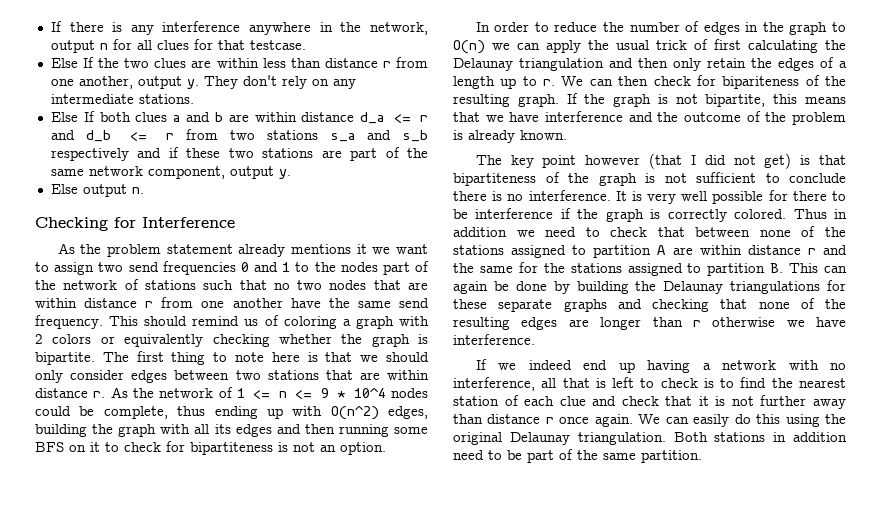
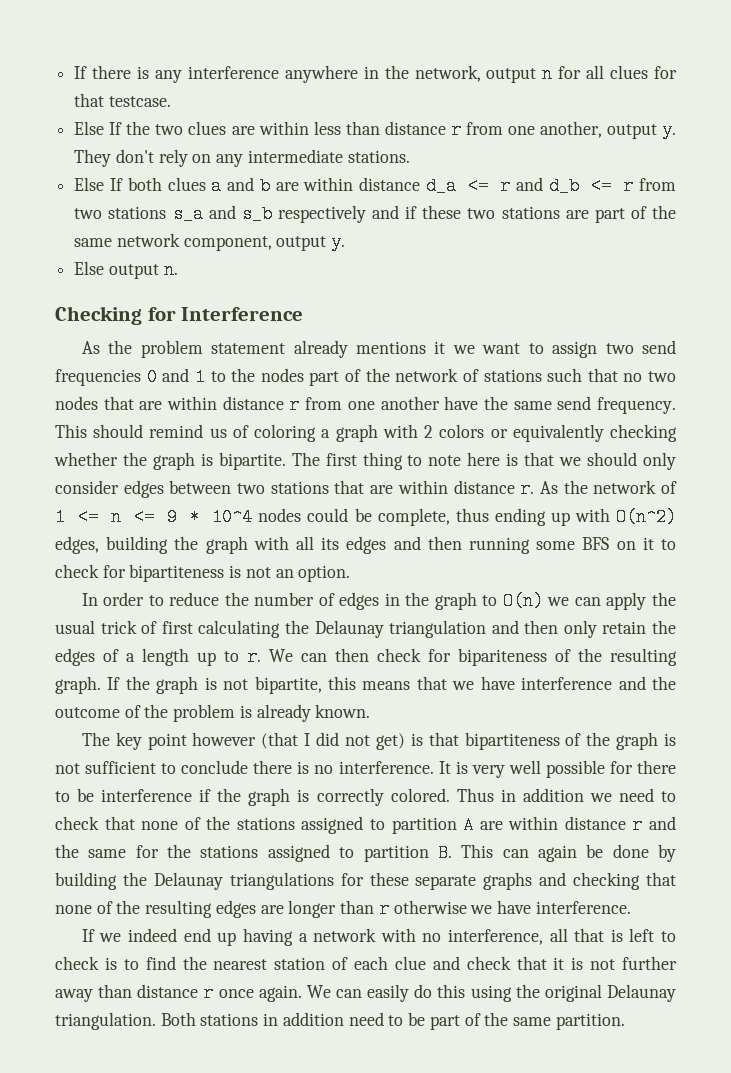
[695,227,751,237] between -> (135, 823) none

